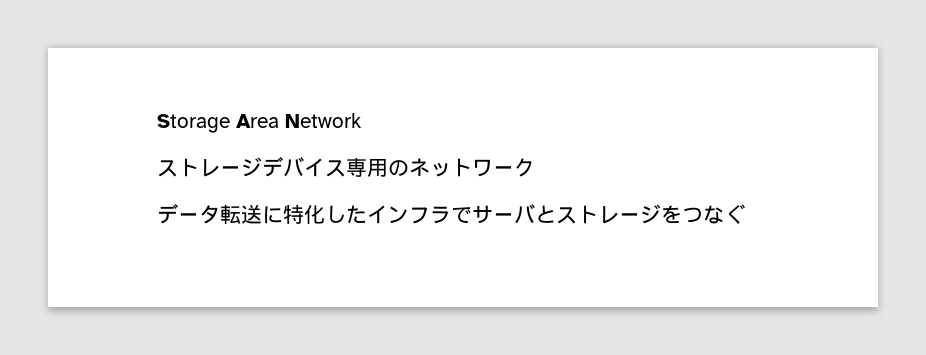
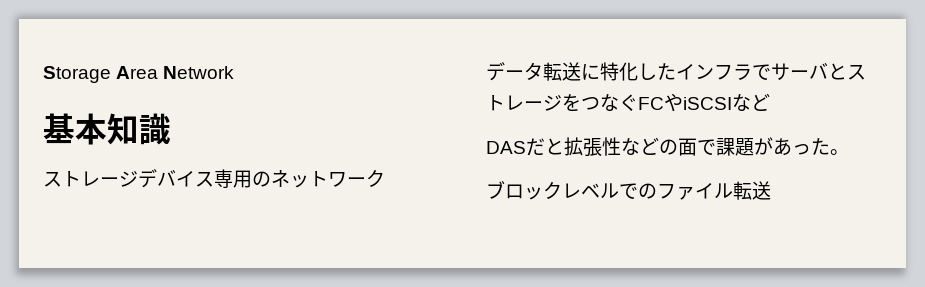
(362, 120) none -> [43,113,171,145] // 基本知識
(745, 214) none -> [638,93,770,112] [486,137,849,157] [486,180,771,200] FCやiSCSIなど // DASだと拡張性などの面で課題があった。 // ブロックレベルでのファイル転送

